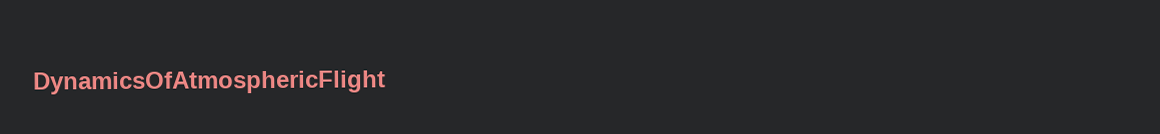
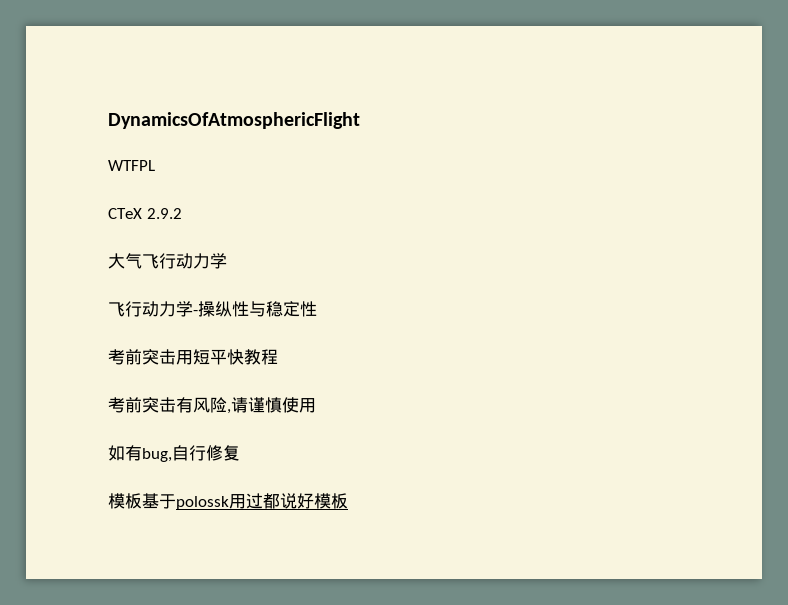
(386, 82) none -> [108,160,155,171] [108,208,182,219] [108,253,227,269] [108,301,317,317] [108,349,278,365] [108,397,316,414] [108,445,240,462] [108,493,348,510] // WTFPL // CTeX 2.9.2 // 大气飞行动力学 // 飞行动力学-操纵性与稳定性 // 考前突击用短平快教程 // 考前突击有风险,请谨慎使用 // 如有bug,自行修复 // 模板基于polossk用过都说好模板

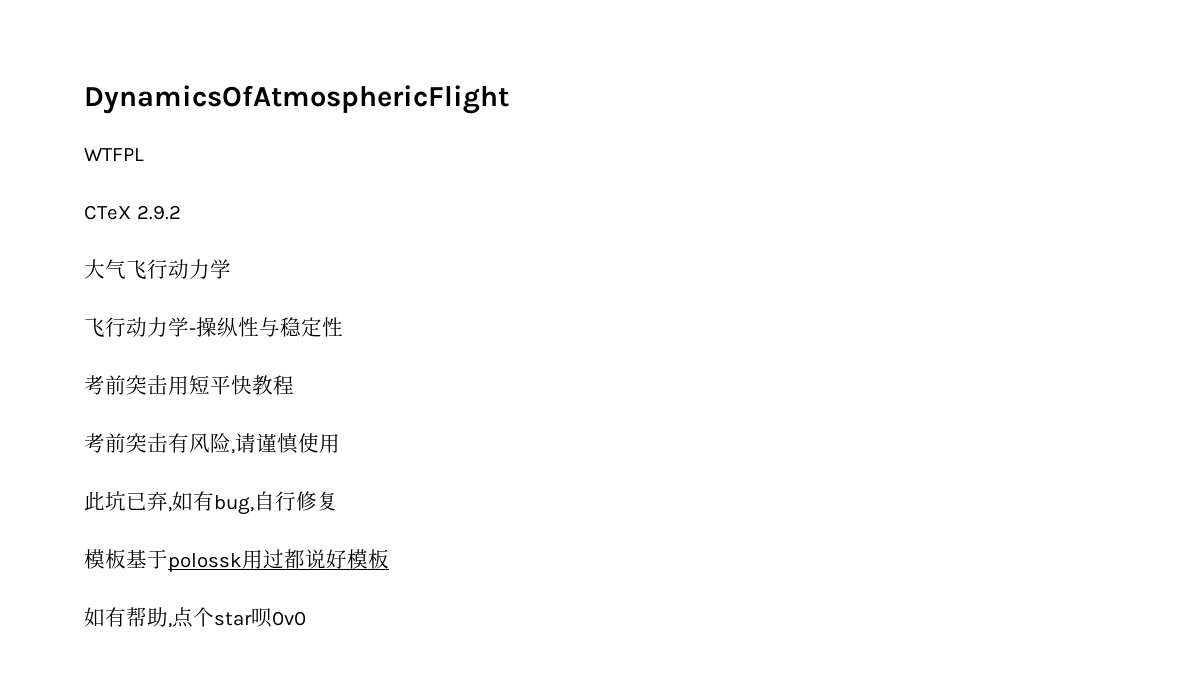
(316, 405) none -> [84,491,172,512] 此坑已弃,
(348, 501) none -> [84,607,306,628] // 如有帮助,点个star呗0v0

